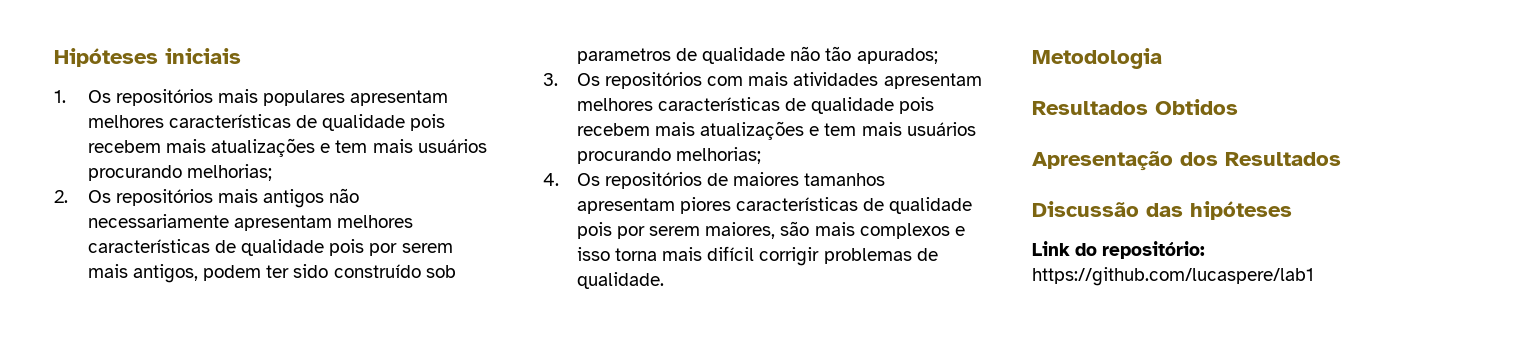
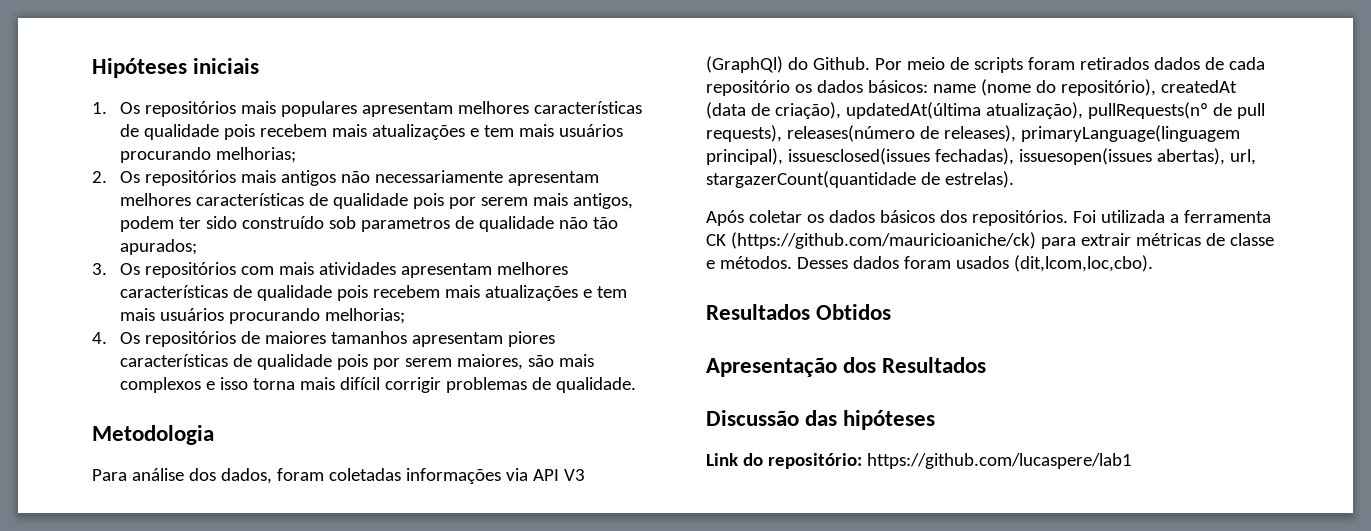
(1162, 58) none -> [92,468,585,484] [706,56,1265,73] [706,79,1237,96] [706,102,1265,119] [706,125,1240,142] [706,148,1256,165] [706,171,1014,188] [706,210,1271,226] [706,232,1274,249] [706,255,1153,272] // Para análise dos dados, foram coletadas informações via API V3 (GraphQl) do Github. Por meio de scripts foram retirados dados de cada repositório os dados básicos: name (nome do repositório), createdAt (data de criação), updatedAt(última atualização), pullRequests(nº de pull requests), releases(número de releases), primaryLanguage(linguagem principal), issuesclosed(issues fechadas), issuesopen(issues abertas), url, stargazerCount(quantidade de estrelas). // Após coletar os dados básicos dos repositórios. Foi utilizada a ferramenta CK (https://github.com/mauricioaniche/ck) para extrair métricas de classe e métodos. Desses dados foram usados (dit,lcom,loc,cbo).

